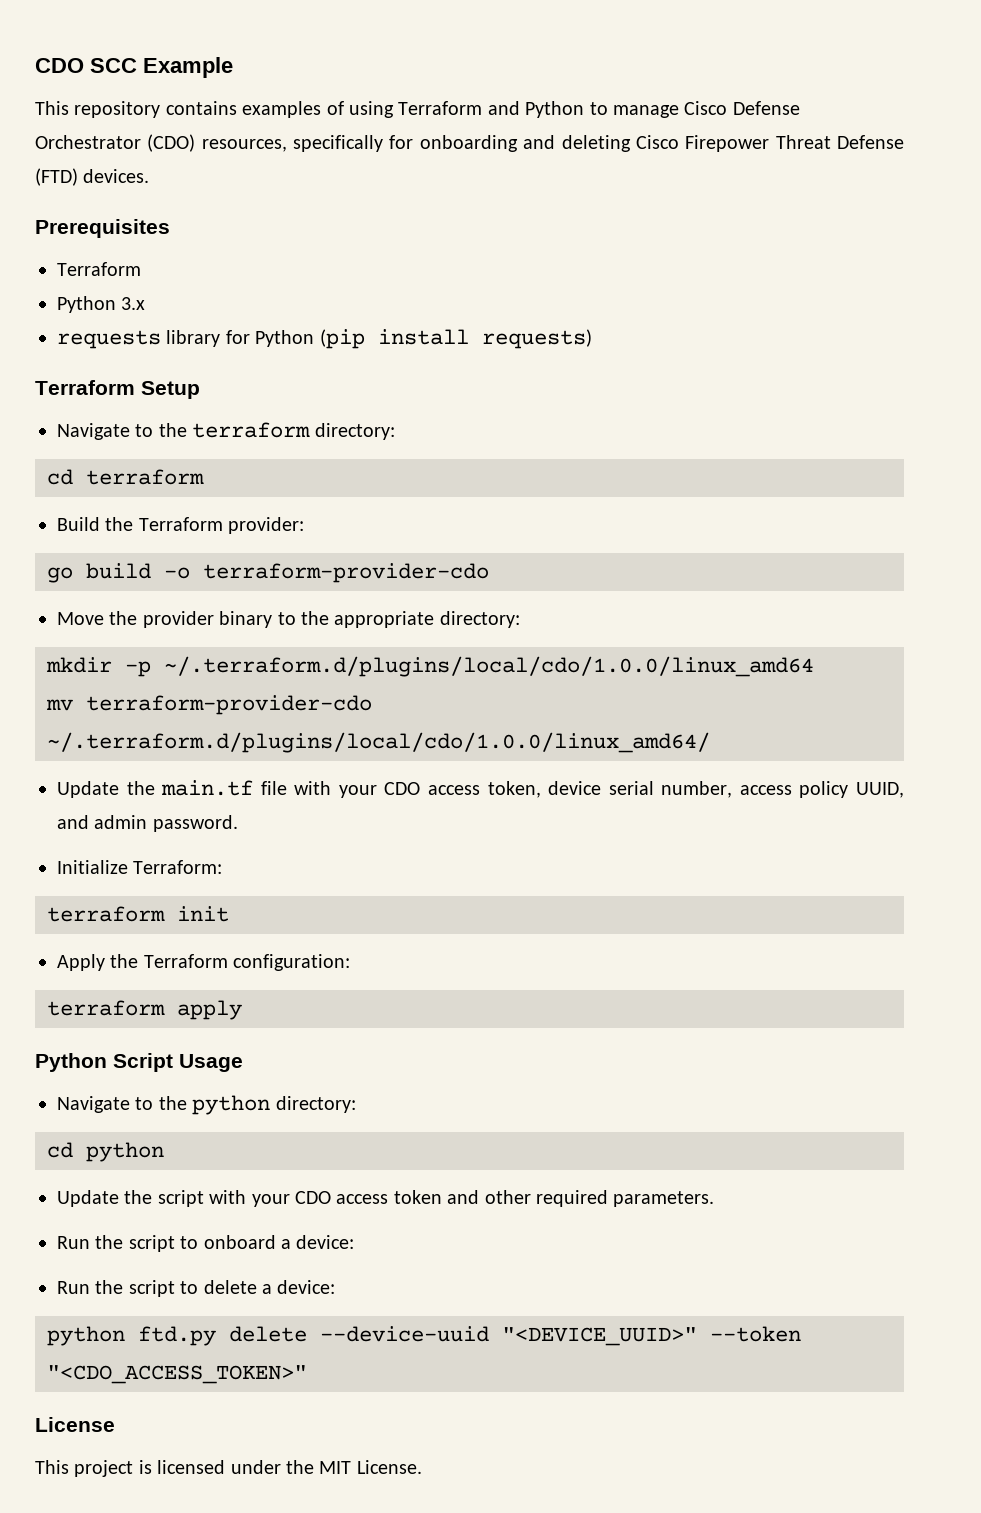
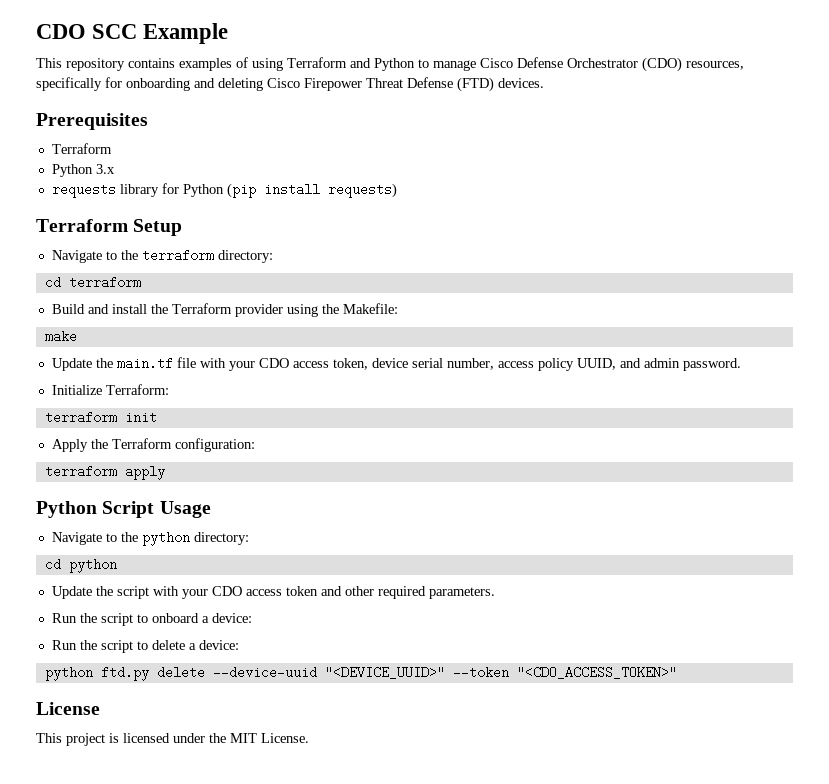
[105,517,305,534] [47,563,489,583] [57,611,520,628] [46,656,814,677] [46,695,372,715] [47,732,710,753] the Terraform provider: // go build -o terraform-provider-cdo // Move the provider binary to the appropriate directory: // mkdir -p ~/.terraform.d/plugins/local/cdo/1.0.0/linux_amd64 // mv terraform-provider-cdo ~/.terraform.d/plugins/local/cdo/1.0.0/linux_amd64/ -> [87,303,398,317] [44,330,77,343] and install the Terraform provider using the Makefile: // make

